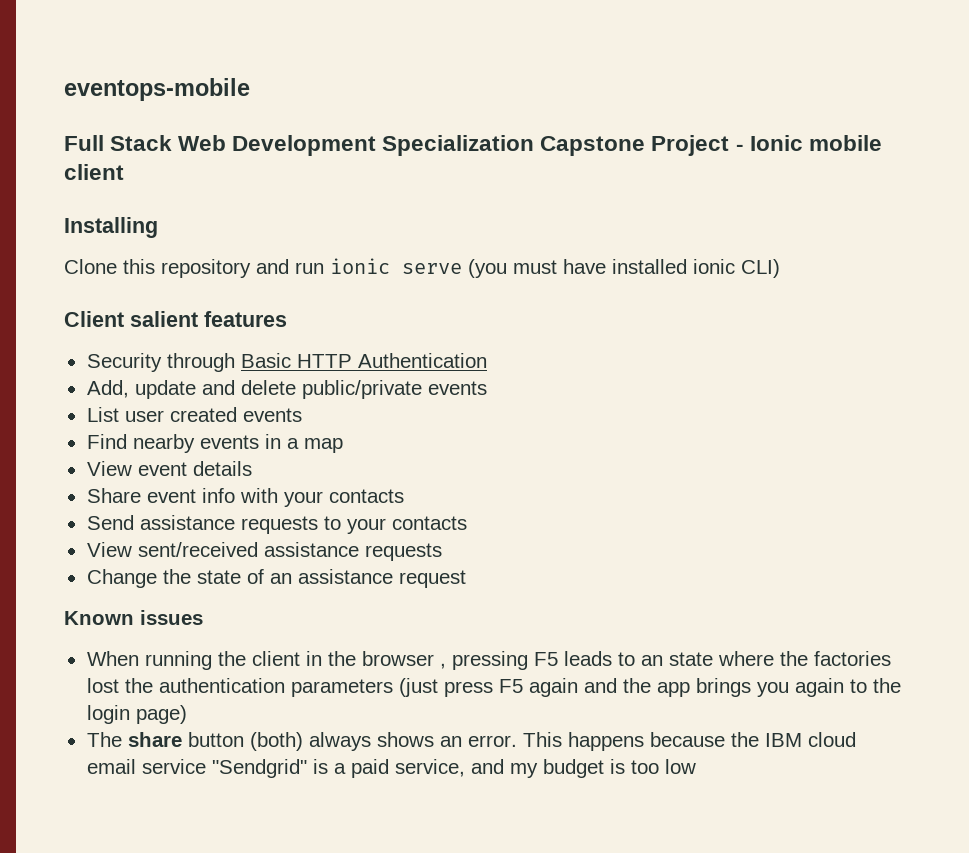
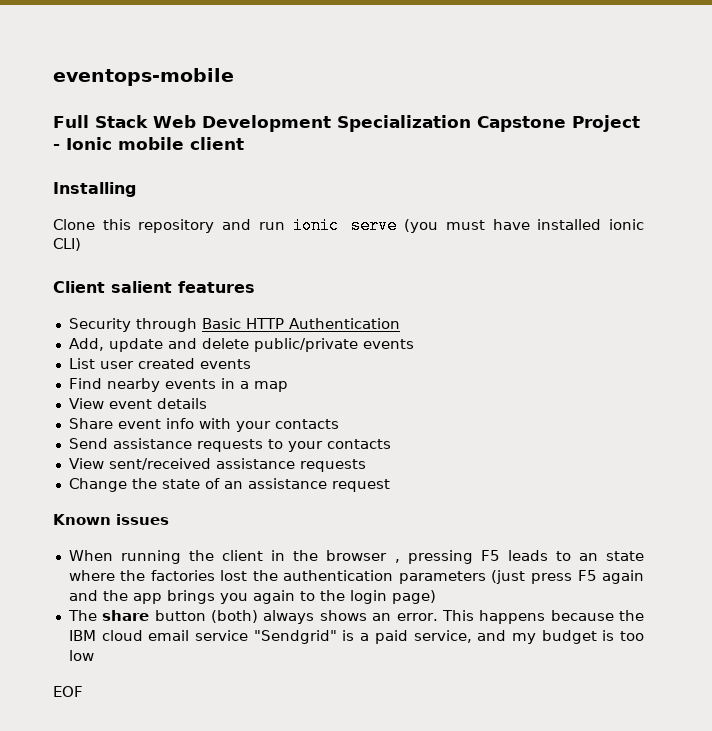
(696, 766) none -> [53,686,83,697] // EOF

